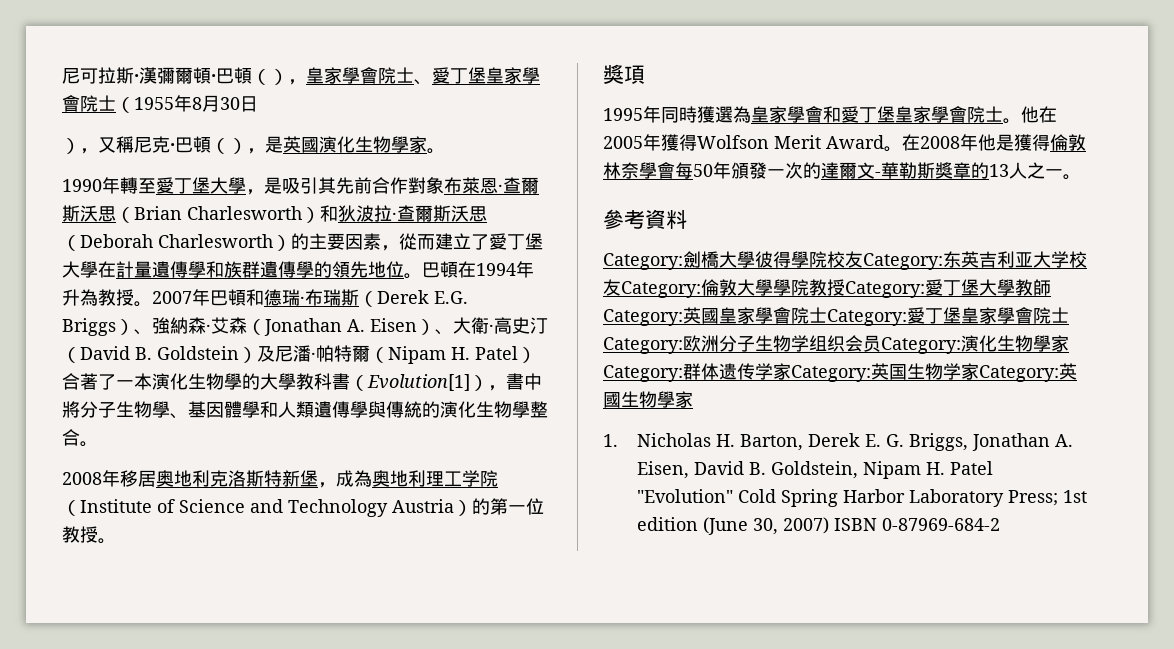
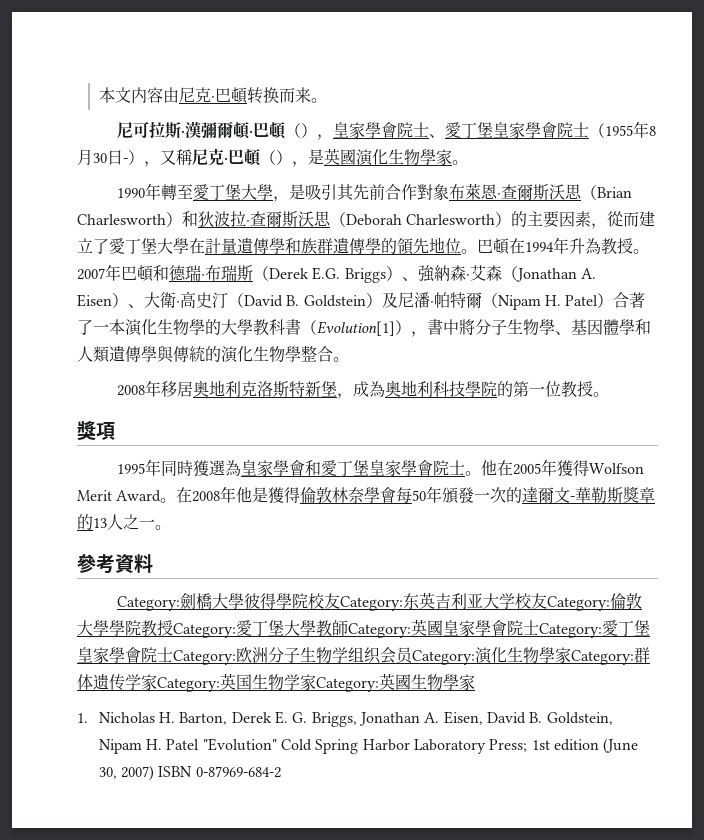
(62, 76) none -> [98,87,327,104] 本文内容由尼克·巴頓转换而来。 //
(258, 104) // -> [123,158,128,163] -
[426,470,498,487] [62,499,472,517] 理工学院（Institute of Science and Technology Austria） -> [433,381,498,397] 科技學院

